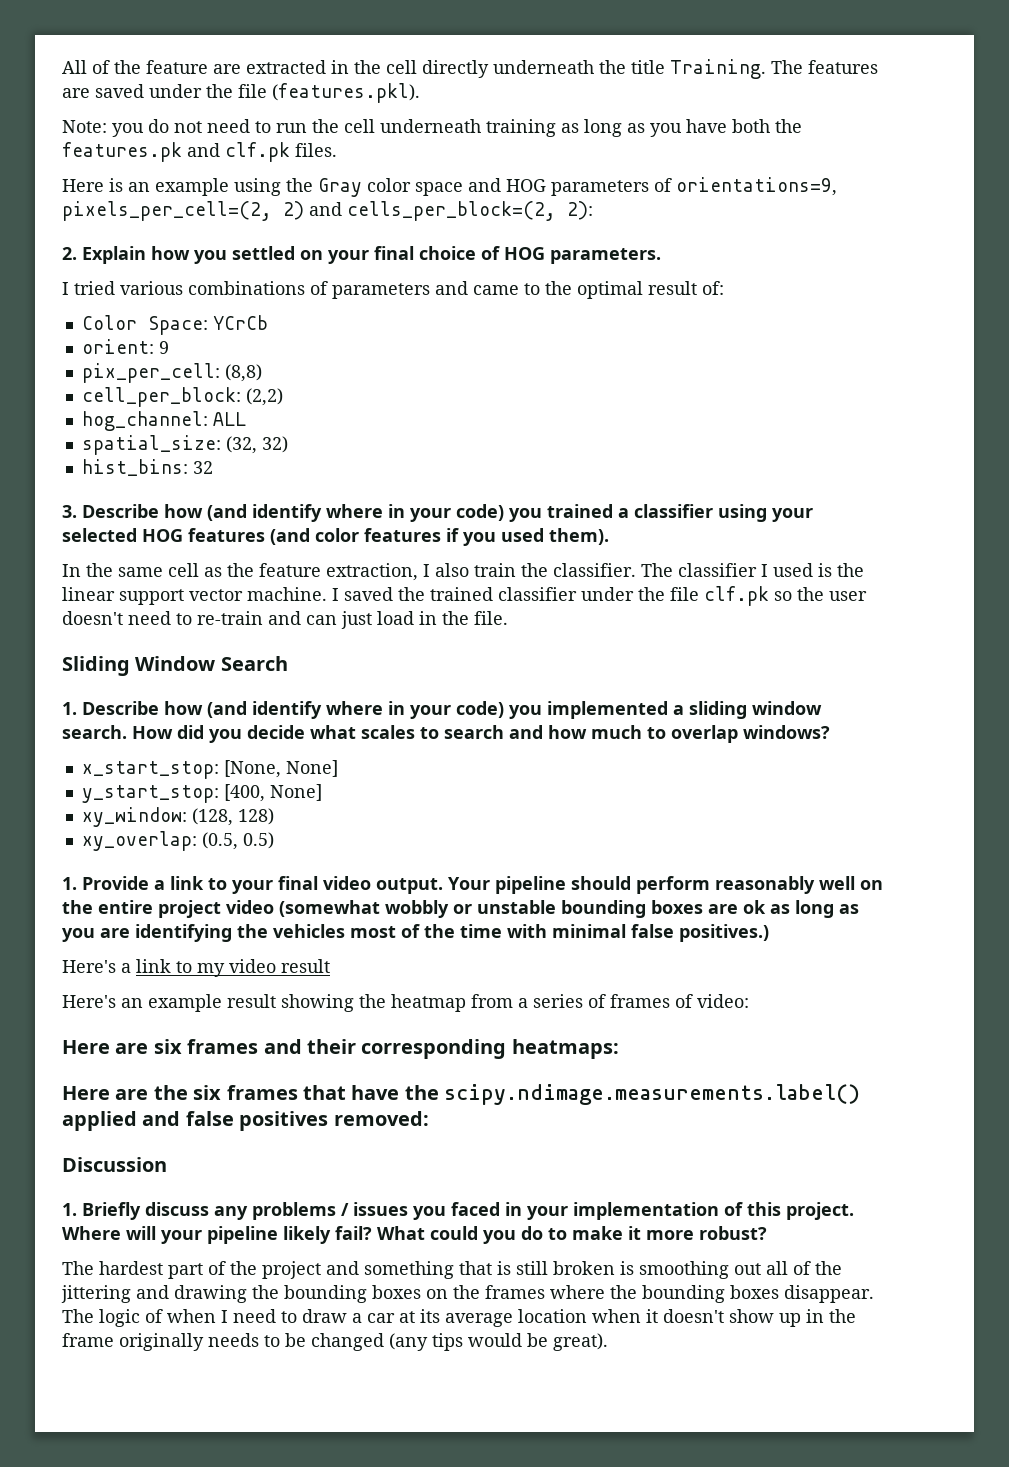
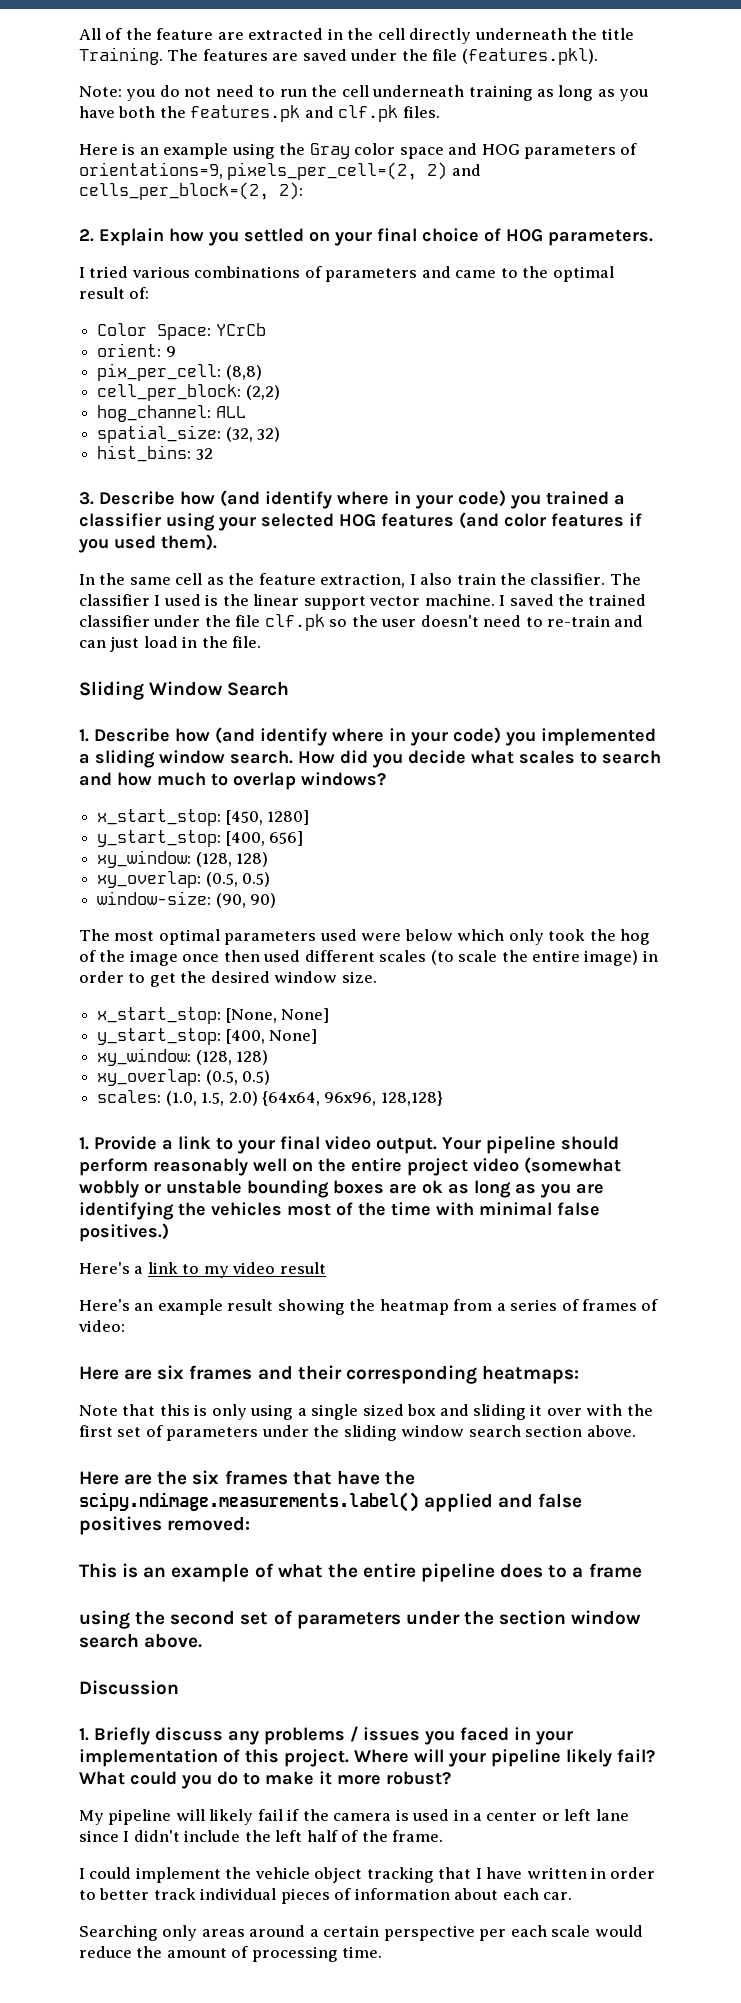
(830, 732) none -> [97,809,310,826] [97,830,304,847] [97,850,269,868] [97,871,271,888] [97,891,277,908] [79,929,651,945] [79,950,658,966] [79,971,377,987] // x_start_stop: [450, 1280] // y_start_stop: [400, 656] // xy_window: (128, 128) // xy_overlap: (0.5, 0.5) // window-size: (90, 90) // The most optimal parameters used were below which only took the hog of the image once then used different scales (to scale the entire image) in order to get the desired window size.
(274, 840) none -> [97,1090,443,1106] // scales: (1.0, 1.5, 2.0) {64x64, 96x96, 128,128}
(619, 1049) none -> [79,1404,653,1420] [79,1425,636,1441] // Note that this is only using a single sized box and sliding it over with the first set of parameters under the sliding window search section above.
(429, 1118) none -> [79,1563,642,1582] [79,1610,642,1629] [79,1633,203,1648] // This is an example of what the entire pipeline does to a frame // using the second set of parameters under the section window search above.
[62,1261,842,1279] [61,1285,874,1303] [62,1309,856,1327] [62,1333,608,1351] The hardest part of the project and something that is still broken is smoothing out all of the jittering and drawing the bounding boxes on the frames where the bounding boxes disappear. The logic of when I need to draw a car at its average location when it doesn't show up in the frame originally needs to be changed (any tips would be great). -> [79,1809,629,1825] [79,1830,444,1842] [79,1867,656,1883] [79,1888,573,1904] [79,1925,643,1941] [79,1946,383,1962] My pipeline will likely fail if the camera is used in a center or left lane since I didn't include the left half of the frame. // I could implement the vehicle object tracking that I have written in order to better track individual pieces of information about each car. // Searching only areas around a certain perspective per each scale would reduce the amount of processing time.

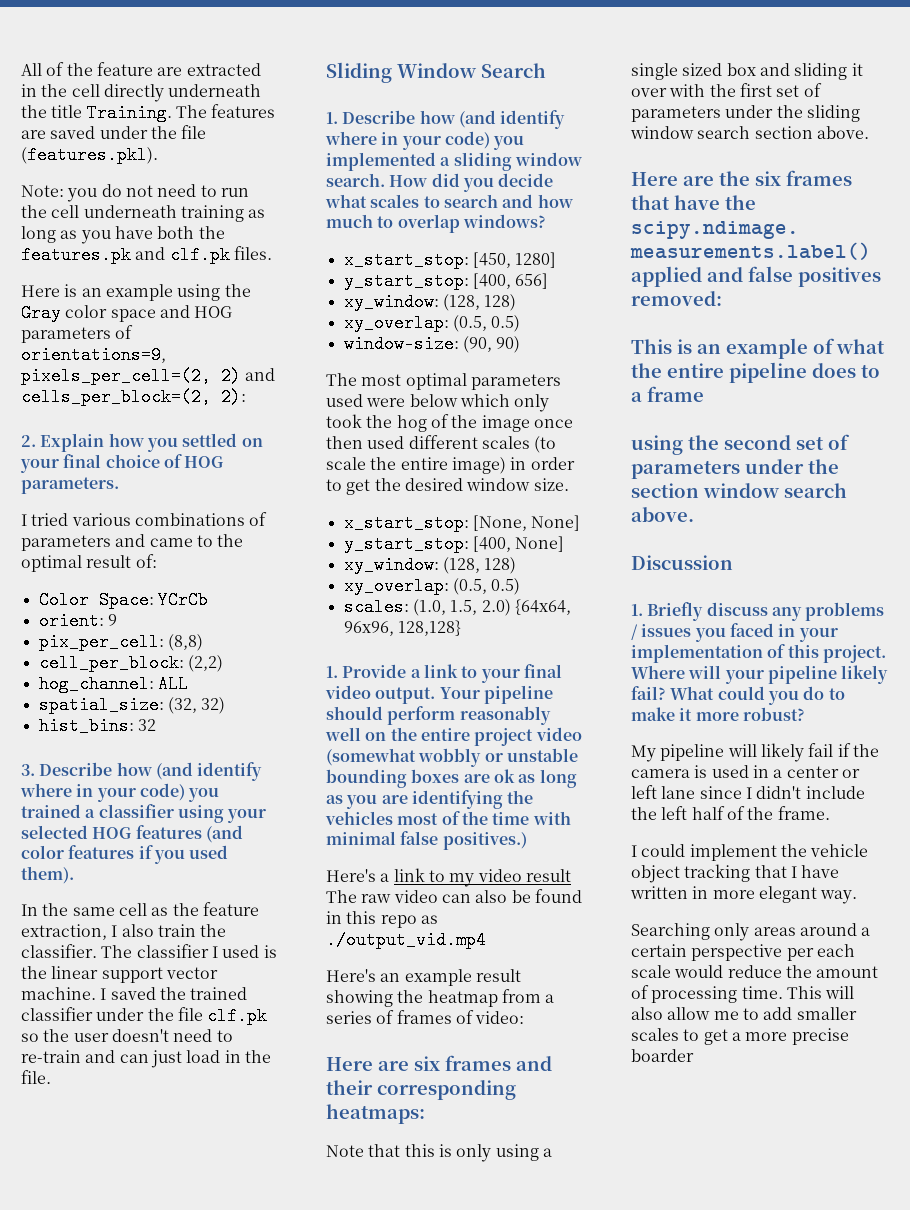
(326, 1268) none -> [326,889,582,903] [326,911,438,928] [326,931,486,949] The raw video can also be found in this repo as ./output_vid.mp4
[610,1867,656,1879] [79,1888,573,1904] order to better track individual pieces of information about each car. -> [712,886,858,904] more elegant way.
(383, 1952) none -> [786,986,855,999] [631,1007,857,1020] [631,1028,849,1045] [631,1049,694,1062] This will also allow me to add smaller scales to get a more precise boarder

